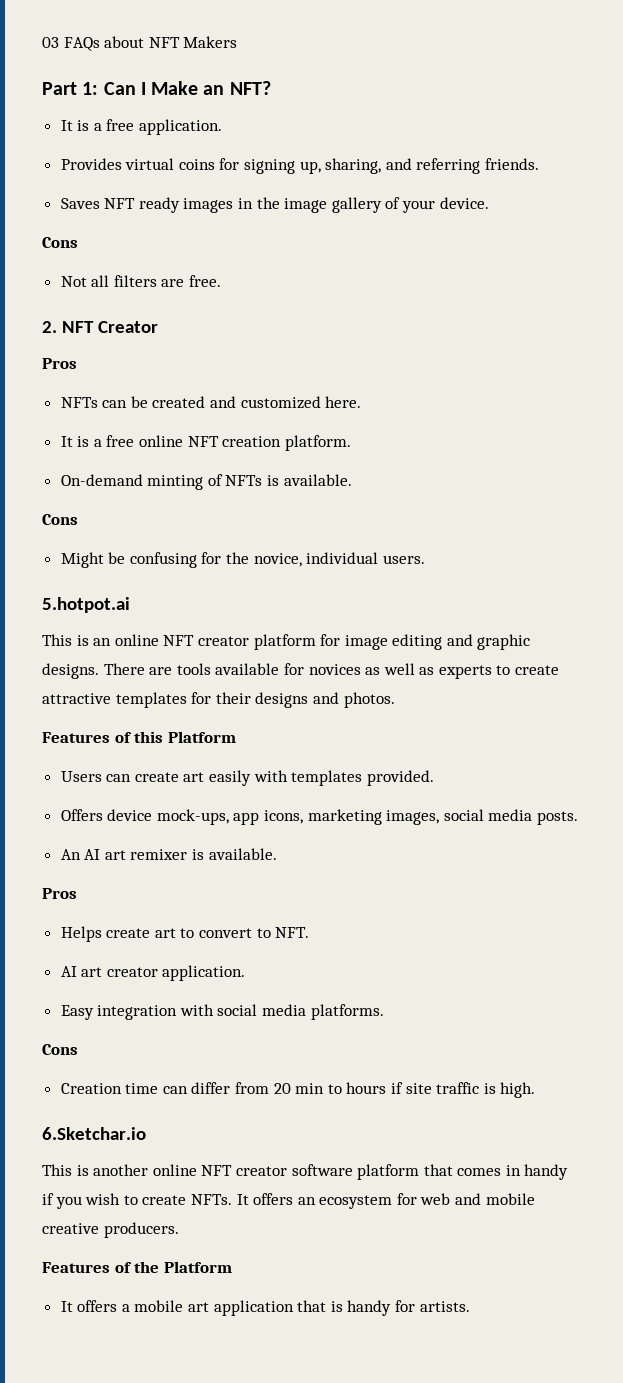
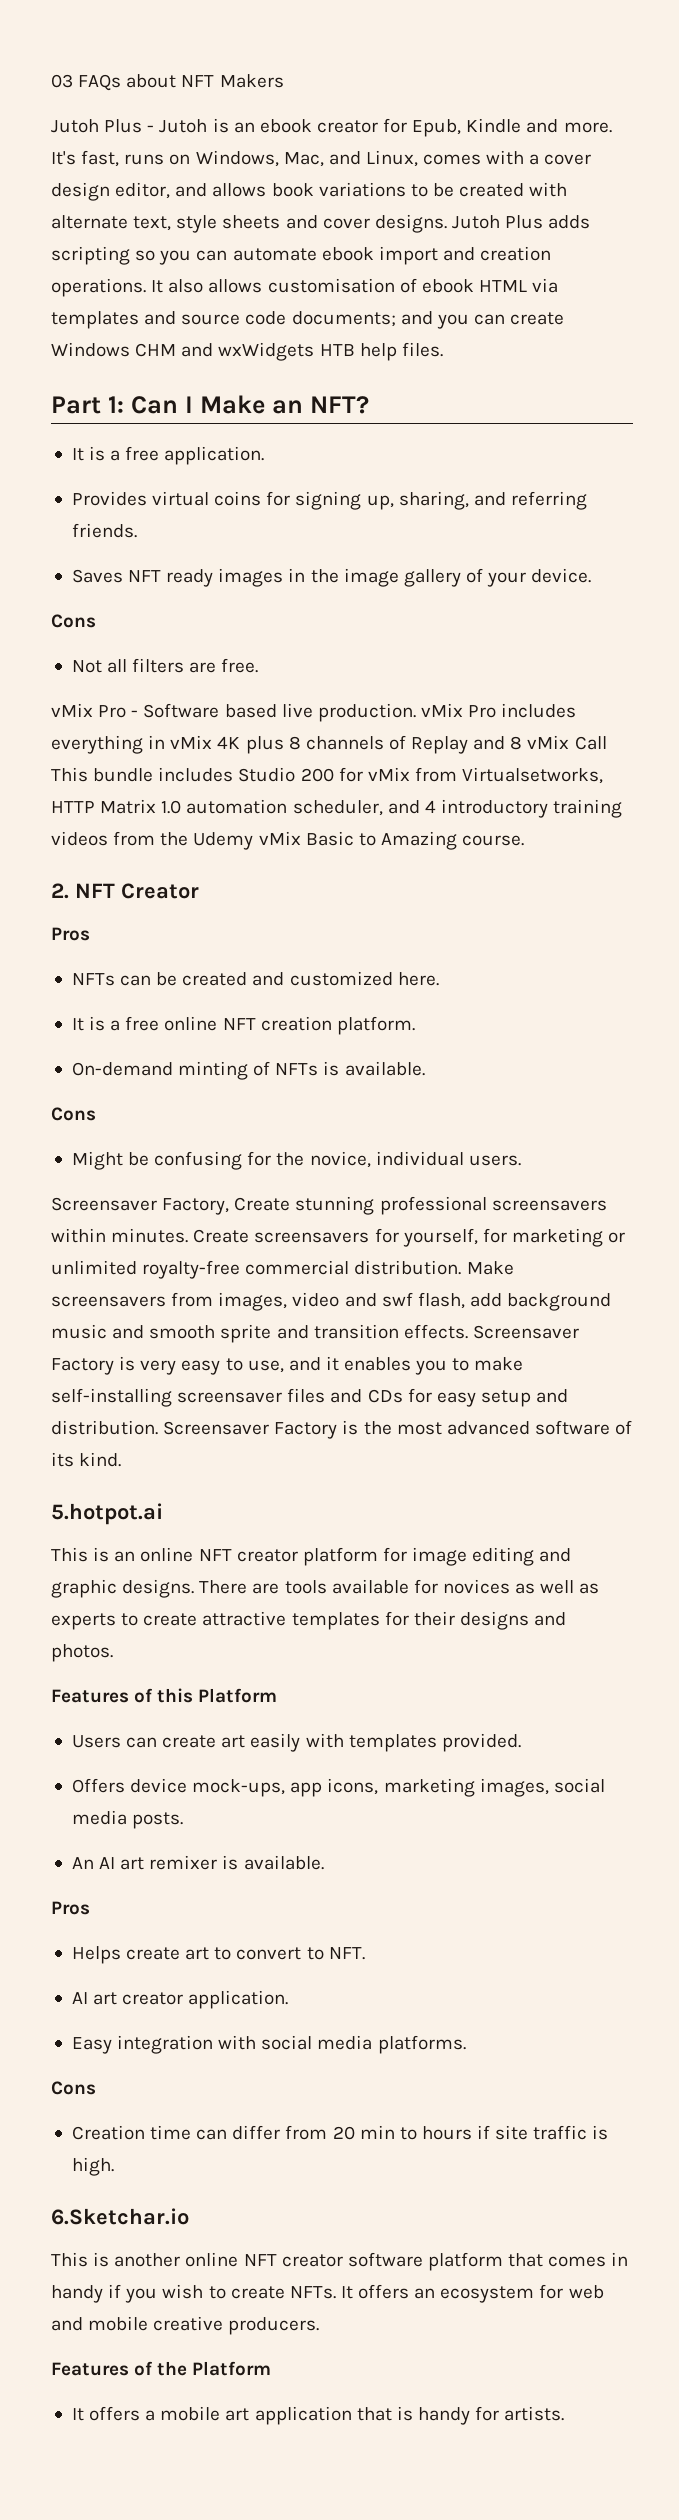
(238, 42) none -> [51,118,612,137] [51,150,592,167] [51,182,568,201] [51,214,591,233] [51,246,552,265] [51,278,559,297] [51,311,565,329] [51,342,443,361] // Jutoh Plus - Jutoh is an ebook creator for Epub, Kindle and more. It's fast, runs on Windows, Mac, and Linux, comes with a cover design editor, and allows book variations to be created with alternate text, style sheets and cover designs. Jutoh Plus adds scripting so you can automate ebook import and creation operations. It also allows customisation of ebook HTML via templates and source code documents; and you can create Windows CHM and wxWidgets HTB help files.
(222, 281) none -> [51,703,577,722] [51,735,607,754] [51,767,604,784] [51,799,623,818] [51,831,525,850] // vMix Pro - Software based live production. vMix Pro includes everything in vMix 4K plus 8 channels of Replay and 8 vMix Call This bundle includes Studio 200 for vMix from Virtualsetworks, HTTP Matrix 1.0 automation scheduler, and 4 introductory training videos from the Udemy vMix Basic to Amazing course.
(425, 559) none -> [51,1196,607,1215] [51,1228,626,1247] [51,1260,514,1279] [51,1292,612,1311] [51,1324,579,1343] [51,1356,524,1375] [51,1388,569,1407] [51,1420,633,1439] [51,1452,122,1467] // Screensaver Factory, Create stunning professional screensavers within minutes. Create screensavers for yourself, for marketing or unlimited royalty-free commercial distribution. Make screensavers from images, video and swf flash, add background music and smooth sprite and transition effects. Screensaver Factory is very easy to use, and it enables you to make self-installing screensaver files and CDs for easy setup and distribution. Screensaver Factory is the most advanced software of its kind.

